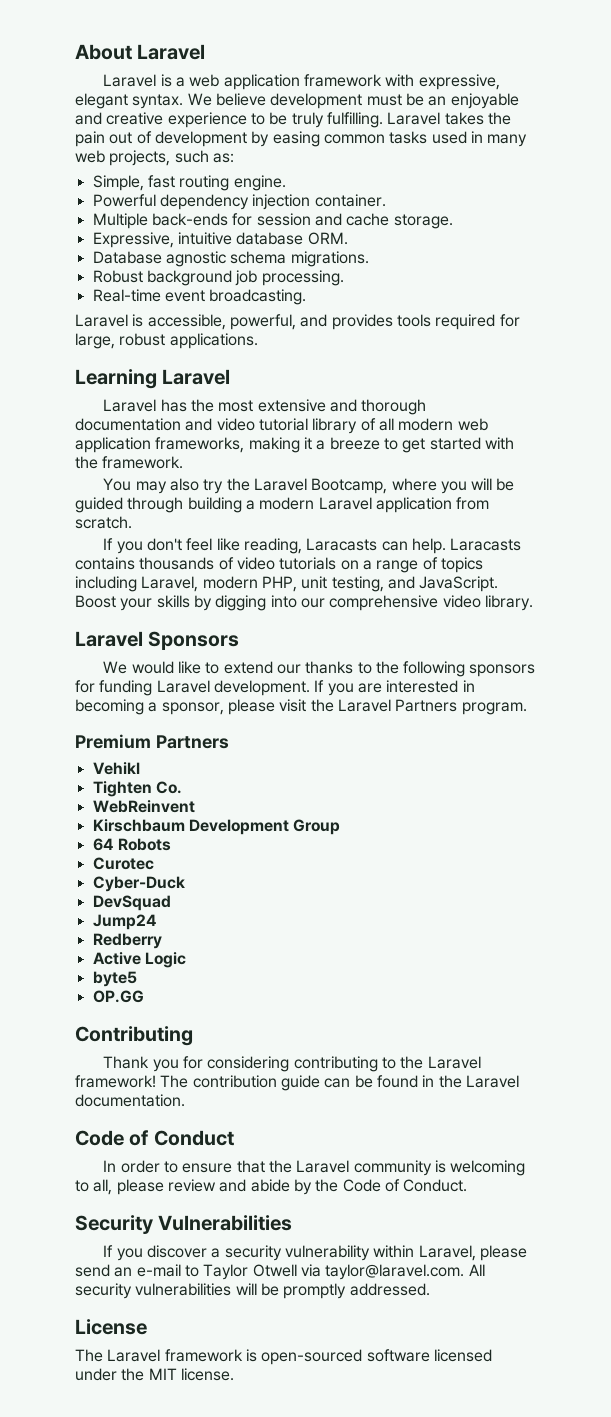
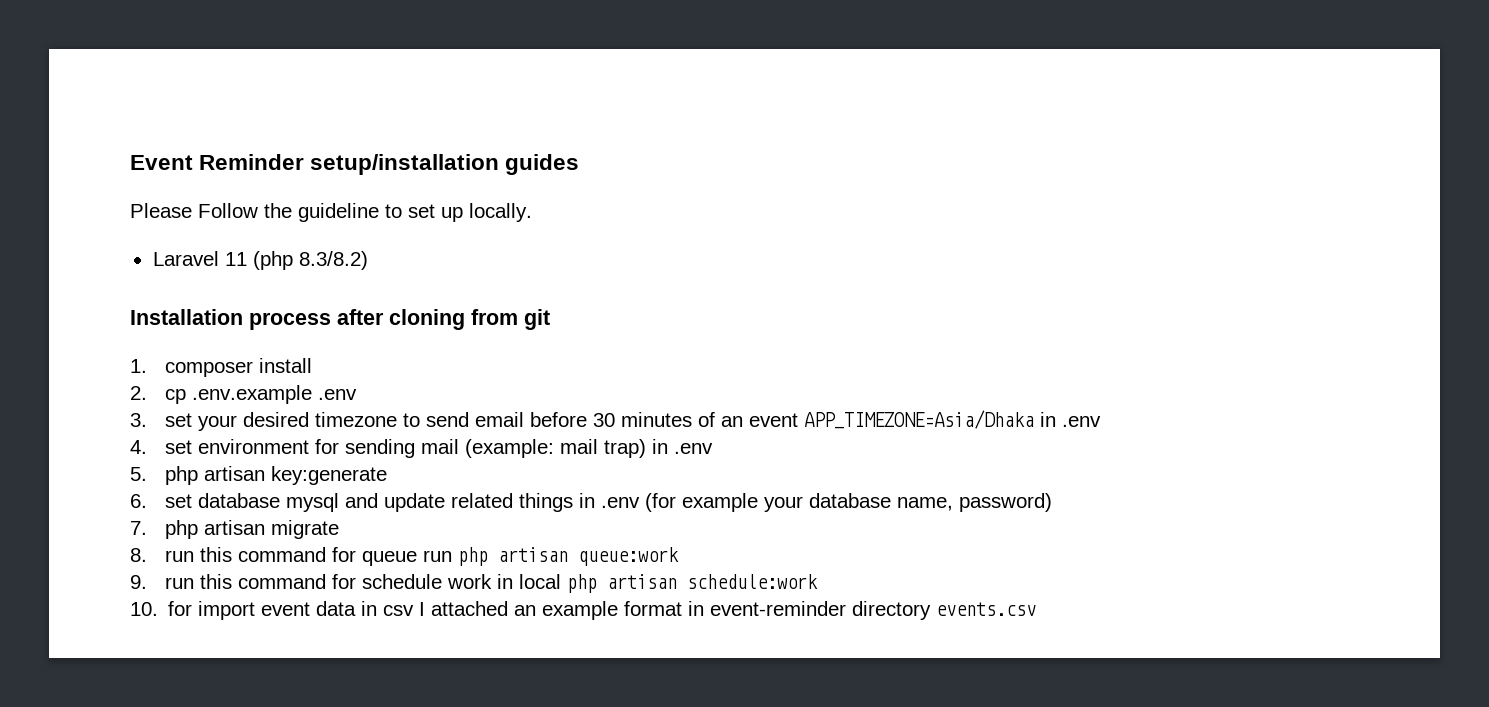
[75,44,206,60] [103,74,500,90] [75,93,519,109] [75,112,511,128] [75,131,528,147] [75,150,234,166] [92,175,286,191] [92,194,386,210] [92,213,453,229] [92,232,348,248] [92,251,369,267] [92,270,344,286] [92,289,307,305] [75,314,520,330] [75,333,258,349] [75,369,231,389] [103,399,427,415] [75,418,488,434] [75,437,514,453] [75,456,184,469] [103,478,515,494] [75,497,490,513] [75,516,132,529] [103,538,522,554] [75,557,483,573] [75,576,499,592] [75,595,533,611] [75,631,240,650] [103,661,536,677] [75,680,475,696] [75,699,527,715] [75,734,229,749] [92,762,140,775] [92,781,182,797] [92,800,195,813] [92,819,341,835] [92,838,171,851] [92,857,154,870] [92,876,185,892] [92,895,171,911] [92,914,157,930] [92,933,162,949] [92,952,186,968] [92,971,137,987] [92,990,144,1003] [75,1026,193,1046] [103,1056,481,1072] [75,1075,519,1091] [75,1094,185,1107] [75,1130,234,1146] [103,1160,526,1176] [75,1179,468,1195] [75,1215,293,1234] [103,1245,527,1261] [75,1264,485,1280] [75,1283,430,1299] [75,1319,147,1335] [75,1349,492,1365] [75,1368,234,1381] About Laravel // Laravel is a web application framework with expressive, elegant syntax. We believe development must be an enjoyable and creative experience to be truly fulfilling. Laravel takes the pain out of development by easing common tasks used in many web projects, such as: // Simple, fast routing engine. // Powerful dependency injection container. // Multiple back-ends for session and cache storage. // Expressive, intuitive database ORM. // Database agnostic schema migrations. // Robust background job processing. // Real-time event broadcasting. // Laravel is accessible, powerful, and provides tools required for large, robust applications. // Learning Laravel // Laravel has the most extensive and thorough documentation and video tutorial library of all modern web application frameworks, making it a breeze to get started with the framework. // You may also try the Laravel Bootcamp, where you will be guided through building a modern Laravel application from scratch. // If you don't feel like reading, Laracasts can help. Laracasts contains thousands of video tutorials on a range of topics including Laravel, modern PHP, unit testing, and JavaScript. Boost your skills by digging into our comprehensive video library. // Laravel Sponsors // We would like to extend our thanks to the following sponsors for funding Laravel development. If you are interested in becoming a sponsor, please visit the Laravel Partners program. // Premium Partners // Vehikl // Tighten Co. // WebReinvent // Kirschbaum Development Group // 64 Robots // Curotec // Cyber-Duck // DevSquad // Jump24 // Redberry // Active Logic // byte5 // OP.GG // Contributing // Thank you for considering contributing to the Laravel framework! The contribution guide can be found in the Laravel documentation. // Code of Conduct // In order to ensure that the Laravel community is welcoming to all, please review and abide by the Code of Conduct. // Security Vulnerabilities // If you discover a security vulnerability within Laravel, please send an e-mail to Taylor Otwell via taylor@laravel.com. All security vulnerabilities will be promptly addressed. // License // The Laravel framework is open-sourced software licensed under the MIT license. -> [130,154,580,175] [130,203,532,222] [152,251,368,270] [130,309,550,330] [130,358,312,377] [130,385,357,404] [130,410,1101,431] [130,439,713,458] [130,466,387,485] [130,493,1052,512] [130,520,339,539] [130,547,679,566] [130,574,818,593] [130,601,1037,620] Event Reminder setup/installation guides // Please Follow the guideline to set up locally. // Laravel 11 (php 8.3/8.2) // Installation process after cloning from git // 1. composer install // 2. cp .env.example .env // 3. set your desired timezone to send email before 30 minutes of an event APP_TIMEZONE=Asia/Dhaka in .env // 4. set environment for sending mail (example: mail trap) in .env // 5. php artisan key:generate // 6. set database mysql and update related things in .env (for example your database name, password) // 7. php artisan migrate // 8. run this command for queue run php artisan queue:work // 9. run this command for schedule work in local php artisan schedule:work // 10. for import event data in csv I attached an example format in event-reminder directory events.csv

